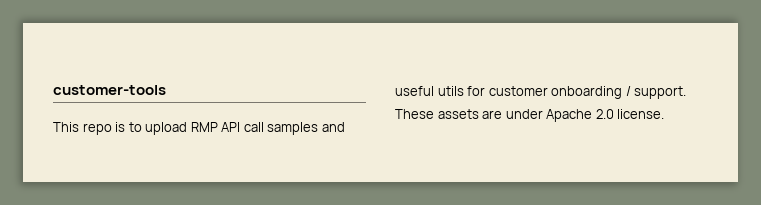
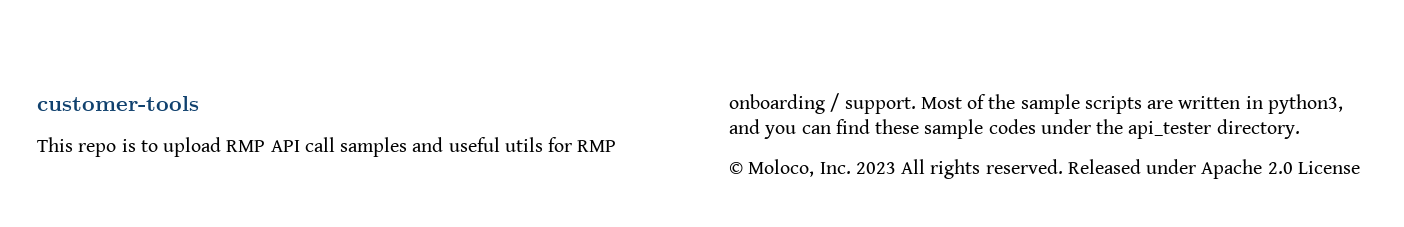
[488,86,548,96] customer -> [577,140,617,152] RMP
[395,109,503,119] These assets are -> [920,94,1343,114] [729,119,1300,139] [729,159,1141,179] Most of the sample scripts are written in python3, and you can find these sample codes under the api_tester directory. // © Moloco, Inc. 2023 All rights reserved. Released
[617,109,665,119] license. -> [1297,161,1360,174] License

